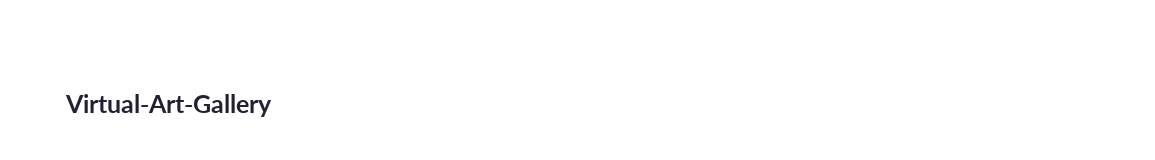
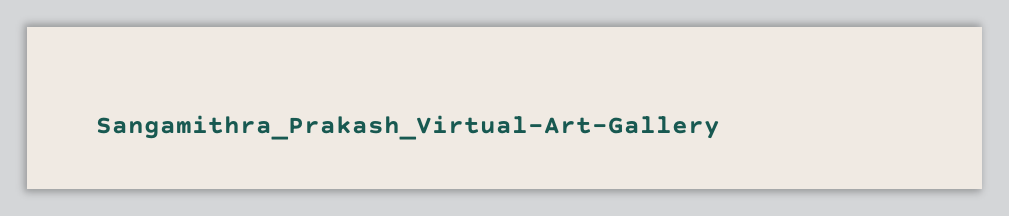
[65,94,272,117] Virtual-Art-Gallery -> [96,115,720,140] Sangamithra_Prakash_Virtual-Art-Gallery

